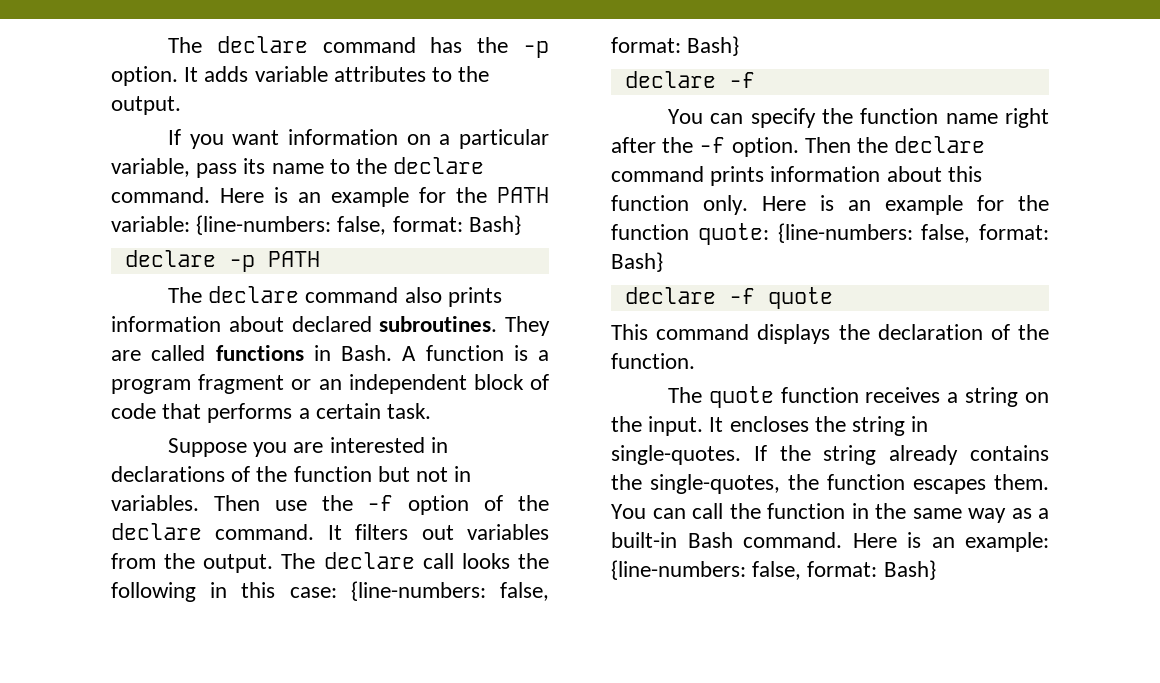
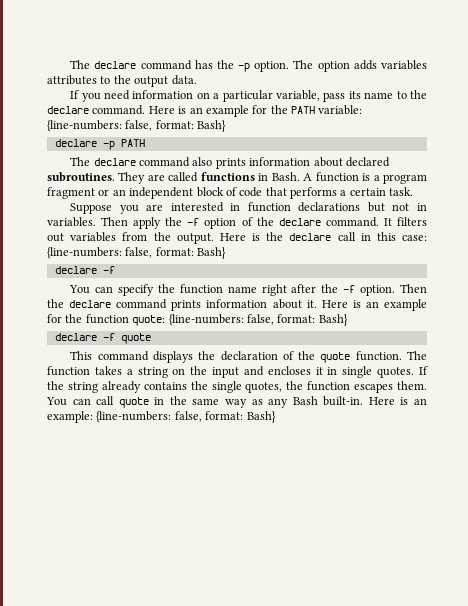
[184,66,328,82] It adds variable -> [293,60,428,72] The option adds variables
[111,96,181,115] output. -> [134,75,197,87] output data.
[232,130,280,145] want -> [104,90,131,100] need
[111,466,372,482] declarations of the function -> [247,202,361,212] function declarations
[274,500,307,511] use -> [133,217,162,229] apply
[281,552,549,569] [111,582,196,602] The declare call looks the following -> [219,232,356,241] Here is the declare call
[947,166,982,182] [611,195,748,215] this function only. -> [306,300,317,308] it.
(1049, 332) none -> [320,352,351,363] quote
[667,386,1049,408] [611,416,929,436] [611,445,741,465] // The quote function receives a string on the input. It encloses the string in single-quotes. -> [406,351,427,360] [47,366,415,378] The function takes a string on the input and encloses it in single quotes.
[650,474,780,494] single-quotes, -> [211,381,283,393] single quotes,
[729,503,845,519] the function -> [118,397,149,408] quote
[1038,508,1049,519] [611,532,842,548] a built-in Bash command. -> [268,396,364,408] any Bash built-in.

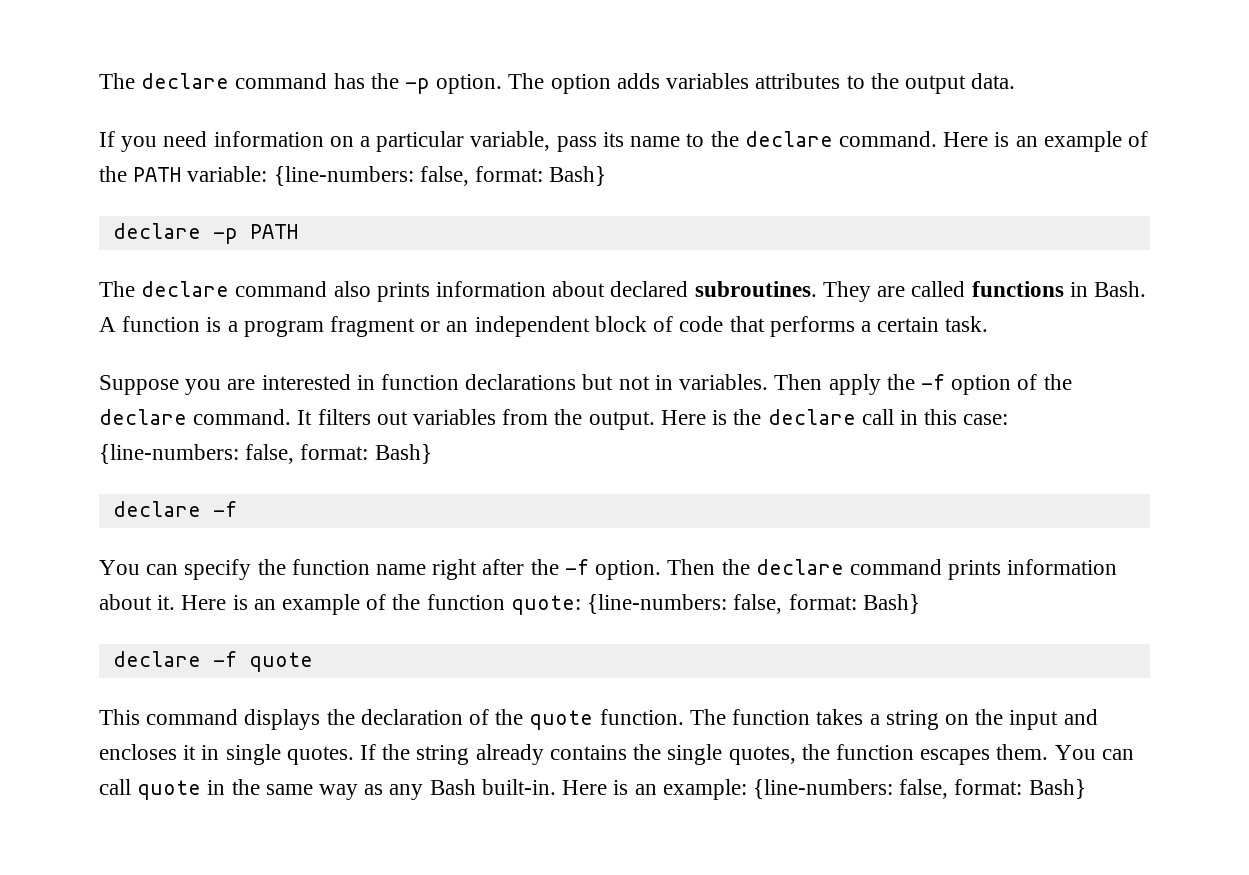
[252,105,268,114] for -> [1127,131,1148,147] of
[47,314,62,323] for -> [366,594,387,610] of

